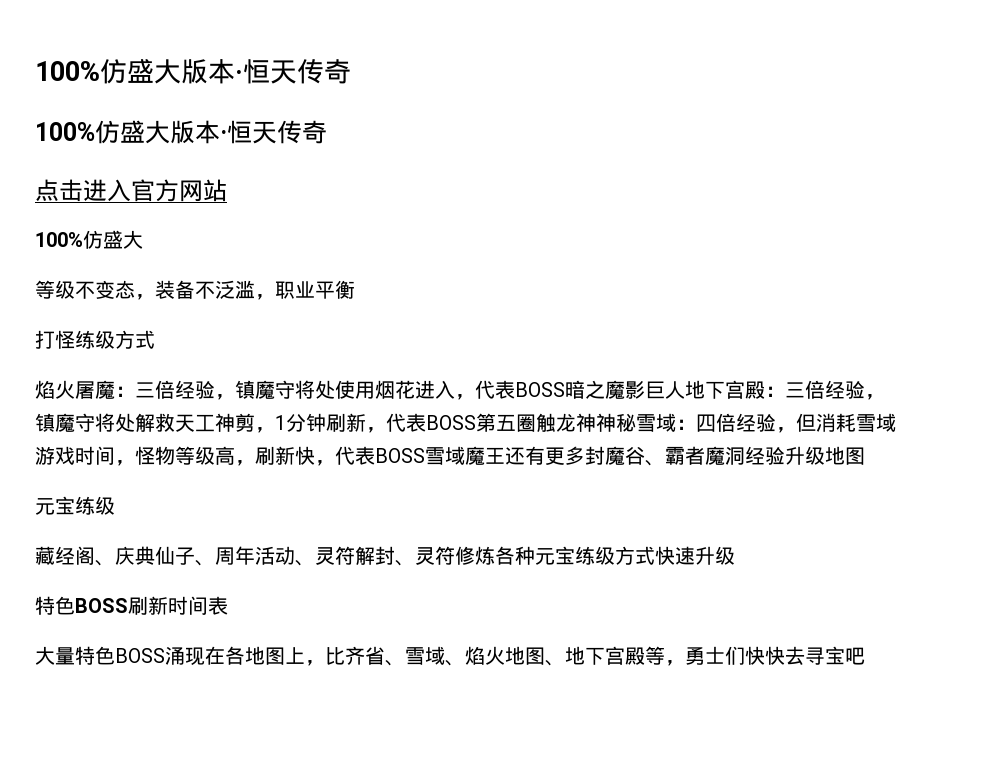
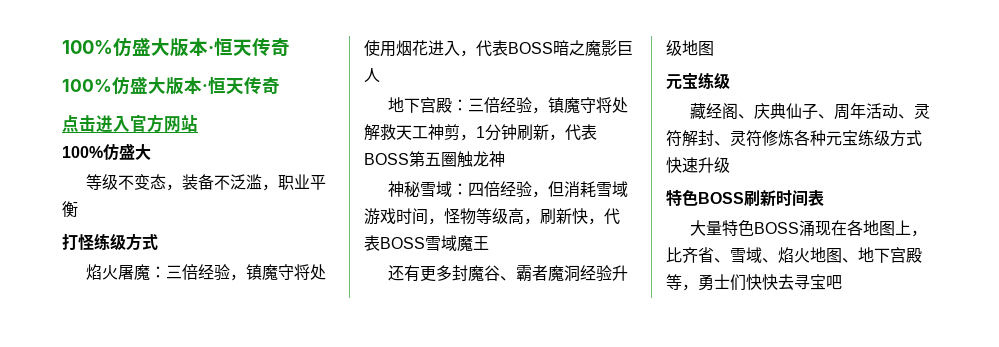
(685, 390) none -> (380, 75) //
(596, 422) none -> (505, 159) //
(505, 455) none -> (489, 243) //

